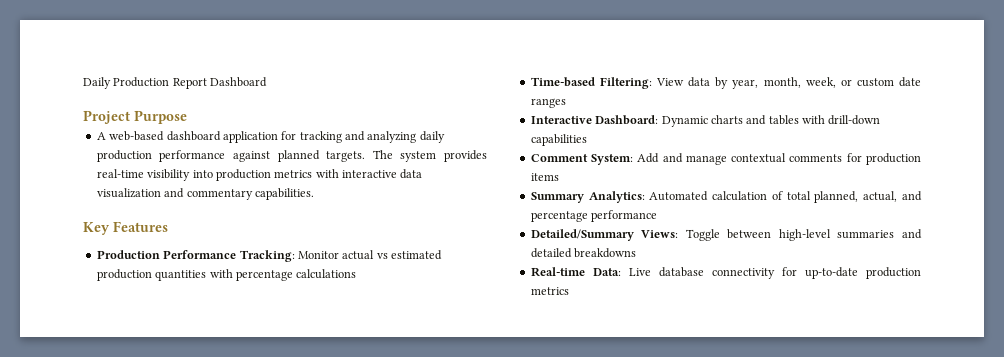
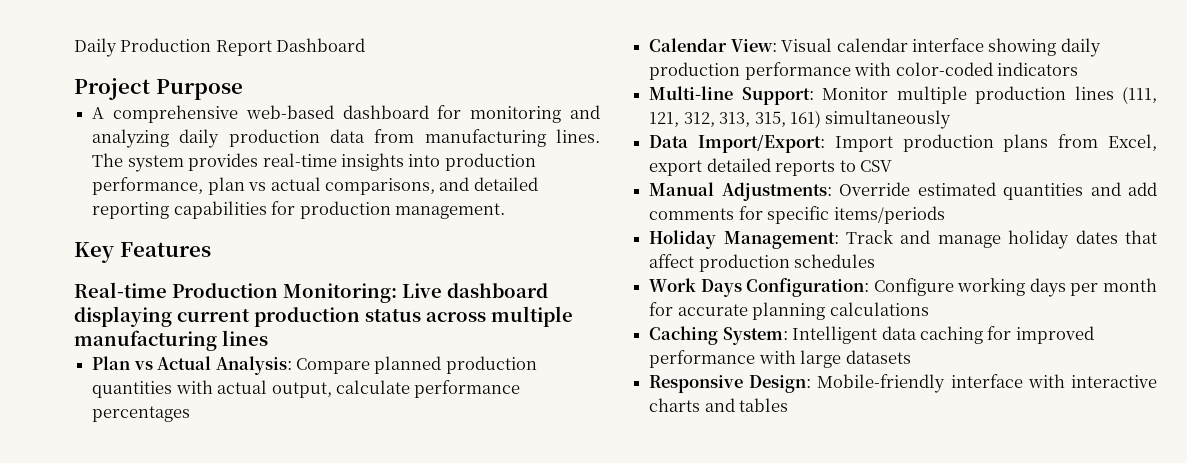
(106, 136) none -> [112,105,238,123] comprehensive
[222,131,342,143] application for tracking -> [437,105,562,123] for monitoring
[159,150,366,162] performance against planned targets. -> [330,129,600,147] data from manufacturing lines.
[147,169,191,181] visibility -> [340,153,404,171] insights
[274,169,423,179] [96,188,314,200] [83,221,168,235] [96,250,442,262] [96,269,357,281] [530,77,921,89] [530,98,566,108] [530,115,881,127] [530,134,587,146] [530,153,921,165] [530,173,559,181] [530,191,922,203] [530,210,658,222] [530,229,922,241] [530,248,637,258] [530,267,921,279] [530,287,569,295] metrics with interactive data visualization and commentary capabilities. // Key Features // Production Performance Tracking: Monitor actual vs estimated production quantities with percentage calculations // Time-based Filtering: View data by year, month, week, or custom date ranges // Interactive Dashboard: Dynamic charts and tables with drill-down capabilities // Comment System: Add and manage contextual comments for production items // Summary Analytics: Automated calculation of total planned, actual, and percentage performance // Detailed/Summary Views: Toggle between high-level summaries and detailed breakdowns // Real-time Data: Live database connectivity for up-to-date production metrics -> [92,177,538,195] [92,201,505,219] [74,242,211,263] [74,282,548,303] [74,306,573,327] [74,330,268,351] [92,356,537,375] [92,380,521,398] [92,406,191,422] [649,38,1101,57] [649,62,1078,80] [649,86,1157,105] [649,110,952,129] [649,134,1157,153] [649,158,892,176] [649,182,1157,201] [649,206,945,224] [649,230,1157,249] [649,254,876,272] [649,278,1157,297] [649,302,929,320] [649,326,1094,345] [649,350,911,368] [649,374,1157,393] [649,398,789,412] performance, plan vs actual comparisons, and detailed reporting capabilities for production management. // Key Features // Real-time Production Monitoring: Live dashboard displaying current production status across multiple manufacturing lines // Plan vs Actual Analysis: Compare planned production quantities with actual output, calculate performance percentages // Calendar View: Visual calendar interface showing daily production performance with color-coded indicators // Multi-line Support: Monitor multiple production lines (111, 121, 312, 313, 315, 161) simultaneously // Data Import/Export: Import production plans from Excel, export detailed reports to CSV // Manual Adjustments: Override estimated quantities and add comments for specific items/periods // Holiday Management: Track and manage holiday dates that affect production schedules // Work Days Configuration: Configure working days per month for accurate planning calculations // Caching System: Intelligent data caching for improved performance with large datasets // Responsive Design: Mobile-friendly interface with interactive charts and tables

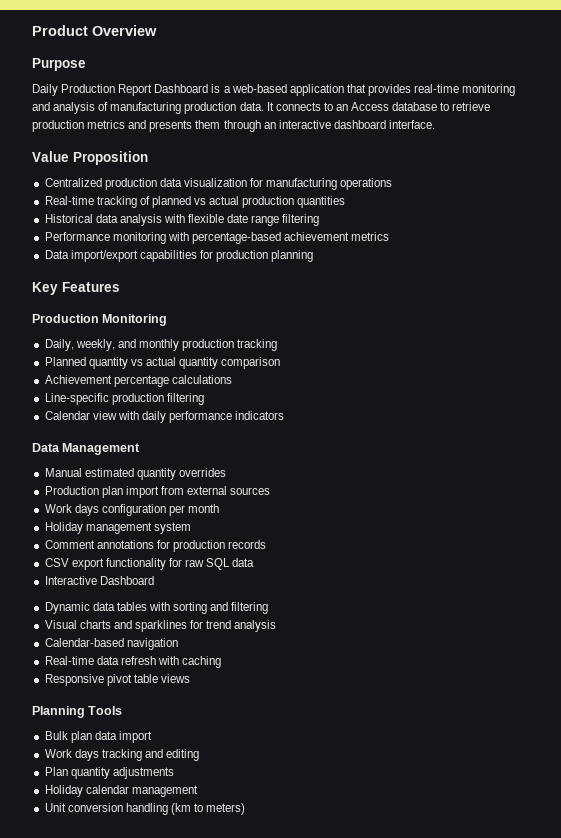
(74, 47) none -> [32,25,157,36] [32,58,86,71] Product Overview // Purpose //
[74,78,243,100] [92,105,600,123] [92,129,600,148] [92,153,536,172] [92,177,538,195] [92,202,170,219] // Project Purpose // A comprehensive web-based dashboard for monitoring and analyzing daily production data from manufacturing lines. The system provides real-time insights into production performance, plan vs actual comparisons, and detailed reporting -> [211,84,516,96] [32,102,491,114] [32,120,435,132] [32,151,148,165] [44,178,393,190] [44,196,346,208] [44,214,320,226] [44,232,390,244] [44,250,138,262] is a web-based application that provides real-time monitoring and analysis of manufacturing production data. It connects to an Access database to retrieve production metrics and presents them through an interactive dashboard interface. // Value Proposition // Centralized production data visualization for manufacturing operations // Real-time tracking of planned vs actual production quantities // Historical data analysis with flexible date range filtering // Performance monitoring with percentage-based achievement metrics // Data import/export
[394,203,505,219] management. -> [271,250,314,262] planning
[74,282,548,303] [74,306,573,327] [74,330,268,351] [92,356,537,375] [92,380,521,398] [92,406,191,422] [649,38,1101,57] [649,62,1078,80] [649,86,1157,105] [649,110,952,129] [649,134,1157,153] [649,158,892,176] [649,182,1157,201] [649,206,945,224] [649,230,1157,249] [649,254,876,272] [649,278,1157,297] [649,302,929,320] [649,326,1094,345] [649,350,911,368] [649,374,1157,393] [649,398,789,412] Real-time Production Monitoring: Live dashboard displaying current production status across multiple manufacturing lines // Plan vs Actual Analysis: Compare planned production quantities with actual output, calculate performance percentages // Calendar View: Visual calendar interface showing daily production performance with color-coded indicators // Multi-line Support: Monitor multiple production lines (111, 121, 312, 313, 315, 161) simultaneously // Data Import/Export: Import production plans from Excel, export detailed reports to CSV // Manual Adjustments: Override estimated quantities and add comments for specific items/periods // Holiday Management: Track and manage holiday dates that affect production schedules // Work Days Configuration: Configure working days per month for accurate planning calculations // Caching System: Intelligent data caching for improved performance with large datasets // Responsive Design: Mobile-friendly interface with interactive charts and tables -> [32,314,168,326] [44,339,278,351] [44,357,281,369] [44,375,232,387] [44,393,204,405] [44,411,285,423] [32,443,141,455] [44,468,226,480] [44,486,271,498] [44,504,220,516] [44,522,191,534] [44,540,267,552] [44,558,255,570] [44,576,154,585] [44,602,269,614] [44,620,277,632] [44,638,178,650] [44,656,222,668] [44,674,190,686] [32,706,123,718] [44,731,152,743] [44,749,200,761] [44,767,174,779] [44,785,198,797] [44,803,246,815] Production Monitoring // Daily, weekly, and monthly production tracking // Planned quantity vs actual quantity comparison // Achievement percentage calculations // Line-specific production filtering // Calendar view with daily performance indicators // Data Management // Manual estimated quantity overrides // Production plan import from external sources // Work days configuration per month // Holiday management system // Comment annotations for production records // CSV export functionality for raw SQL data // Interactive Dashboard // Dynamic data tables with sorting and filtering // Visual charts and sparklines for trend analysis // Calendar-based navigation // Real-time data refresh with caching // Responsive pivot table views // Planning Tools // Bulk plan data import // Work days tracking and editing // Plan quantity adjustments // Holiday calendar management // Unit conversion handling (km to meters)

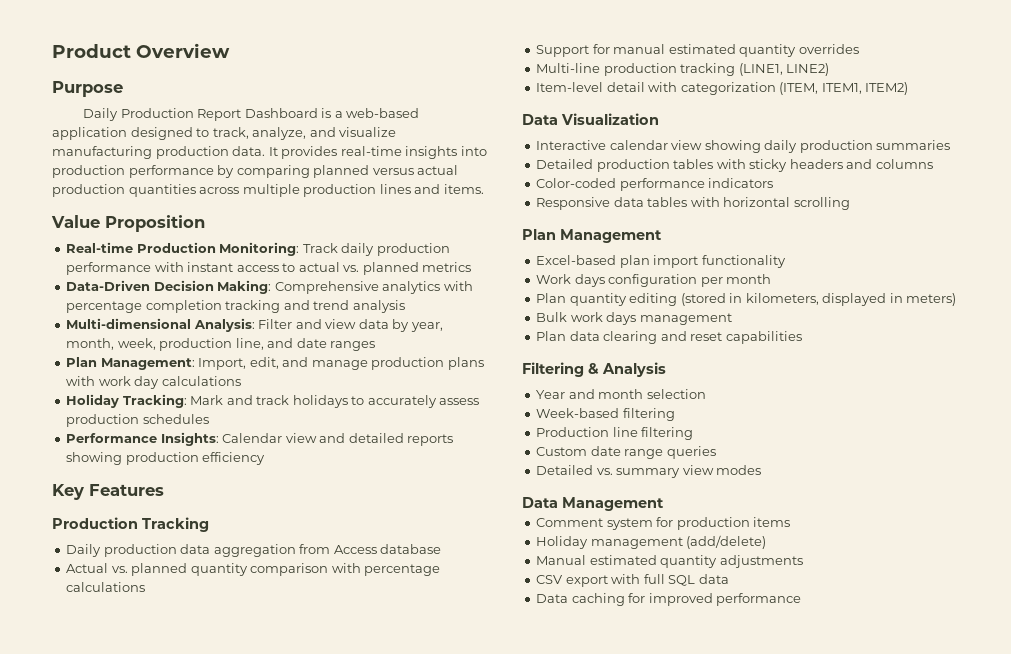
[346,84,516,96] [32,102,491,114] [32,120,435,132] [32,151,148,165] [44,178,393,190] [44,196,346,208] [44,214,320,226] [44,232,390,244] [44,250,314,262] [32,282,120,295] [32,314,168,326] [44,339,278,351] [44,357,176,369] that provides real-time monitoring and analysis of manufacturing production data. It connects to an Access database to retrieve production metrics and presents them through an interactive dashboard interface. // Value Proposition // Centralized production data visualization for manufacturing operations // Real-time tracking of planned vs actual production quantities // Historical data analysis with flexible date range filtering // Performance monitoring with percentage-based achievement metrics // Data import/export capabilities for production planning // Key Features // Production Monitoring // Daily, weekly, and monthly production tracking // Planned quantity vs actual -> [130,127,397,140] [52,146,487,159] [52,165,459,178] [52,184,484,197] [51,215,205,232] [66,242,450,256] [66,262,472,275] [66,280,473,294] [66,300,405,313] [66,318,443,332] [66,338,376,351] [66,357,484,370] [66,376,241,389] [66,394,480,408] [66,414,209,427] [66,432,454,446] [66,452,266,465] [52,484,164,500] [52,517,209,532] [66,544,442,557] [66,563,188,576] designed to track, analyze, and visualize manufacturing production data. It provides real-time insights into production performance by comparing planned versus actual production quantities across multiple production lines and items. // Value Proposition // Real-time Production Monitoring: Track daily production performance with instant access to actual vs. planned metrics // Data-Driven Decision Making: Comprehensive analytics with percentage completion tracking and trend analysis // Multi-dimensional Analysis: Filter and view data by year, month, week, production line, and date ranges // Plan Management: Import, edit, and manage production plans with work day calculations // Holiday Tracking: Mark and track holidays to accurately assess production schedules // Performance Insights: Calendar view and detailed reports showing production efficiency // Key Features // Production Tracking // Daily production data aggregation from Access database // Actual vs. planned
[44,375,112,384] // Achievement -> [331,563,361,573] with
[44,393,204,405] [44,411,285,423] [32,443,141,455] [44,468,226,480] [44,486,271,498] Line-specific production filtering // Calendar view with daily performance indicators // Data Management // Manual estimated quantity overrides // Production plan import from external sources -> [536,44,859,57] [536,63,830,76] [536,82,909,95] [522,113,659,125] [536,140,951,153] [536,159,933,172] [536,178,774,191] [536,197,850,210] [522,229,662,243] [536,255,786,268] Support for manual estimated quantity overrides // Multi-line production tracking (LINE1, LINE2) // Item-level detail with categorization (ITEM, ITEM1, ITEM2) // Data Visualization // Interactive calendar view showing daily production summaries // Detailed production tables with sticky headers and columns // Color-coded performance indicators // Responsive data tables with horizontal scrolling // Plan Management // Excel-based plan import functionality
[44,522,191,534] [44,540,267,552] Holiday management system // Comment annotations for production records -> [536,293,957,306] [536,312,732,325] [536,331,802,344] [522,362,666,377] [536,389,706,399] [536,408,675,421] [536,427,694,440] [536,446,716,459] [536,465,762,478] [522,497,664,511] [536,517,791,530] [536,535,767,549] [536,555,803,568] Plan quantity editing (stored in kilometers, displayed in meters) // Bulk work days management // Plan data clearing and reset capabilities // Filtering & Analysis // Year and month selection // Week-based filtering // Production line filtering // Custom date range queries // Detailed vs. summary view modes // Data Management // Comment system for production items // Holiday management (add/delete) // Manual estimated quantity adjustments
[105,558,205,570] functionality for raw -> [611,574,665,584] with full
[44,576,154,585] [44,602,269,614] [44,620,277,632] [44,638,178,650] [44,656,222,668] [44,674,190,686] [32,706,123,718] [44,731,152,743] [44,749,200,761] [44,767,174,779] [44,785,198,797] [44,803,246,815] Interactive Dashboard // Dynamic data tables with sorting and filtering // Visual charts and sparklines for trend analysis // Calendar-based navigation // Real-time data refresh with caching // Responsive pivot table views // Planning Tools // Bulk plan data import // Work days tracking and editing // Plan quantity adjustments // Holiday calendar management // Unit conversion handling (km to meters) -> [536,593,802,606] Data caching for improved performance

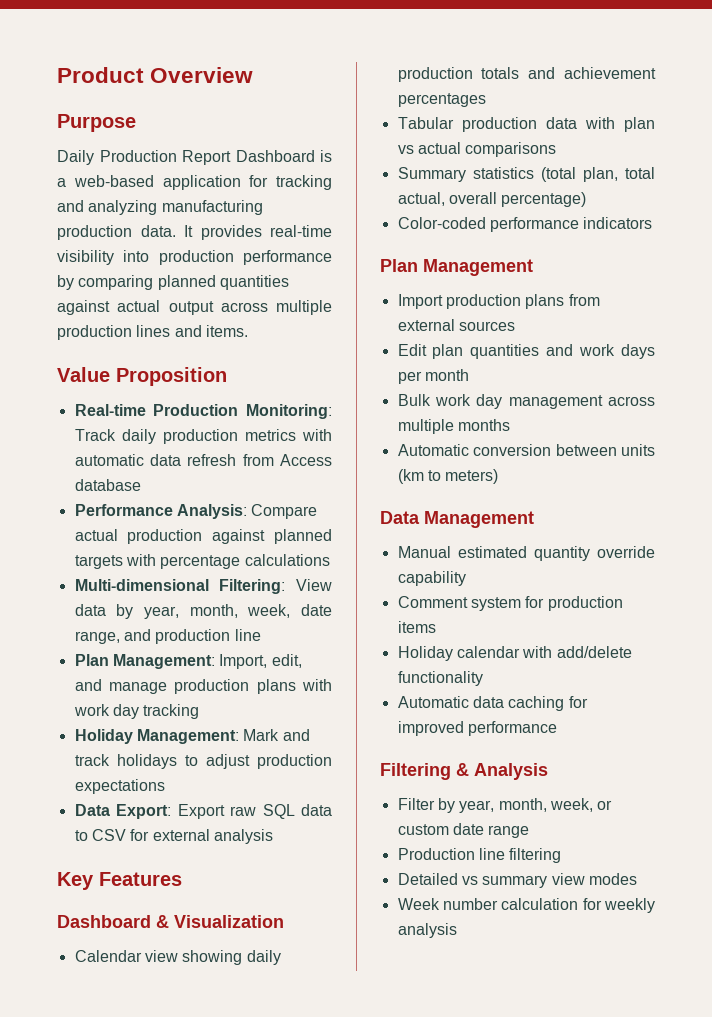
[130,127,397,140] designed to track, analyze, and visualize -> [249,175,332,190] [57,200,158,215] for tracking and analyzing
[405,146,458,159] insights -> [57,250,114,265] visibility
[372,165,459,175] [52,184,196,197] versus actual production quantities -> [219,275,289,290] [57,300,214,315] quantities against actual output
[66,262,472,275] [66,280,473,294] [66,300,405,313] [66,318,357,332] performance with instant access to actual vs. planned metrics // Data-Driven Decision Making: Comprehensive analytics with percentage completion tracking and trend analysis // Multi-dimensional Analysis: Filter and view -> [244,429,332,441] [74,454,332,466] [74,479,141,491] [74,504,318,519] [74,529,332,544] [74,554,330,569] [74,579,332,594] metrics with automatic data refresh from Access database // Performance Analysis: Compare actual production against planned targets with percentage calculations // Multi-dimensional Filtering: View
[159,338,376,351] production line, and date ranges -> [301,604,332,616] [74,629,261,644] date range, and production line
[161,376,241,386] [66,394,187,408] calculations // Holiday Tracking: -> [143,704,200,719] [74,729,239,744] tracking // Holiday Management:
[367,395,480,408] [66,414,209,427] [66,432,454,446] [66,452,266,465] [52,484,164,500] [52,517,209,532] [66,544,442,557] [66,563,441,576] [66,582,146,592] [536,44,859,57] [536,63,830,76] [536,82,909,95] [522,114,558,125] accurately assess production schedules // Performance Insights: Calendar view and detailed reports showing production efficiency // Key Features // Production Tracking // Daily production data aggregation from Access database // Actual vs. planned quantity comparison with percentage calculations // Support for manual estimated quantity overrides // Multi-line production tracking (LINE1, LINE2) // Item-level detail with categorization (ITEM, ITEM1, ITEM2) // Data -> [205,754,332,769] [74,779,165,794] [74,804,332,819] [74,829,273,844] [57,872,182,890] [57,915,169,928] adjust production expectations // Data Export: Export raw SQL data to CSV for external analysis // Key Features // Dashboard &
[536,140,668,150] Interactive calendar -> [74,950,142,962] Calendar
[876,140,951,150] [536,159,933,172] [536,178,774,191] [536,197,850,210] [522,229,662,243] [536,255,786,268] [536,274,772,287] [536,293,957,306] summaries // Detailed production tables with sticky headers and columns // Color-coded performance indicators // Responsive data tables with horizontal scrolling // Plan Management // Excel-based plan import functionality // Work days configuration per month // Plan quantity editing (stored in kilometers, displayed in meters) -> [481,67,656,79] [397,93,486,107] [397,117,655,132] [397,142,557,157] [397,167,655,182] [397,192,587,207] [397,217,653,232] [380,259,533,276] [397,294,600,309] [397,319,515,331] [397,344,655,359] [397,369,469,384] totals and achievement percentages // Tabular production data with plan vs actual comparisons // Summary statistics (total plan, total actual, overall percentage) // Color-coded performance indicators // Plan Management // Import production plans from external sources // Edit plan quantities and work days per month
[606,312,732,325] [536,331,802,344] [522,362,666,377] [536,389,706,399] [536,408,675,421] [536,427,694,440] [536,446,716,459] [536,465,762,478] [522,497,664,511] days management // Plan data clearing and reset capabilities // Filtering & Analysis // Year and month selection // Week-based filtering // Production line filtering // Custom date range queries // Detailed vs. summary view modes // Data Management -> [476,394,655,409] [397,419,510,434] [397,444,655,456] [397,469,499,484] [380,511,534,528] [397,546,655,561] [397,571,466,586] day management across multiple months // Automatic conversion between units (km to meters) // Data Management // Manual estimated quantity override capability
[590,535,767,549] [536,555,803,568] [536,574,729,587] [536,594,569,603] management (add/delete) // Manual estimated quantity adjustments // CSV export with full SQL data // Data -> [456,646,632,658] [397,671,483,686] [397,696,504,708] calendar with add/delete functionality // Automatic data
(802, 599) none -> [380,763,548,780] [397,798,613,813] [397,823,530,838] [397,848,562,863] [397,873,637,888] [397,898,655,913] [397,923,457,938] // Filtering & Analysis // Filter by year, month, week, or custom date range // Production line filtering // Detailed vs summary view modes // Week number calculation for weekly analysis

